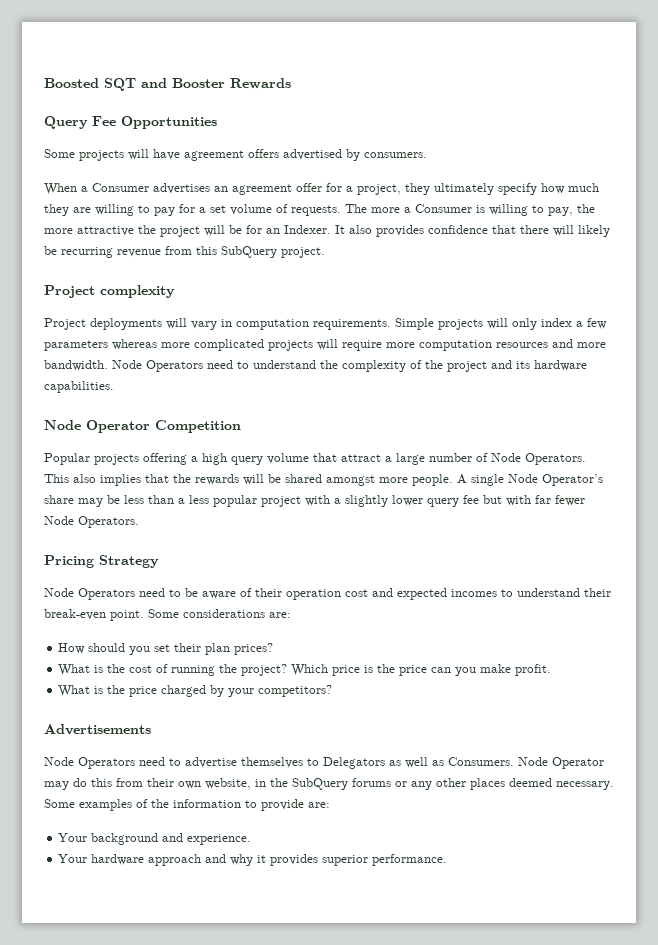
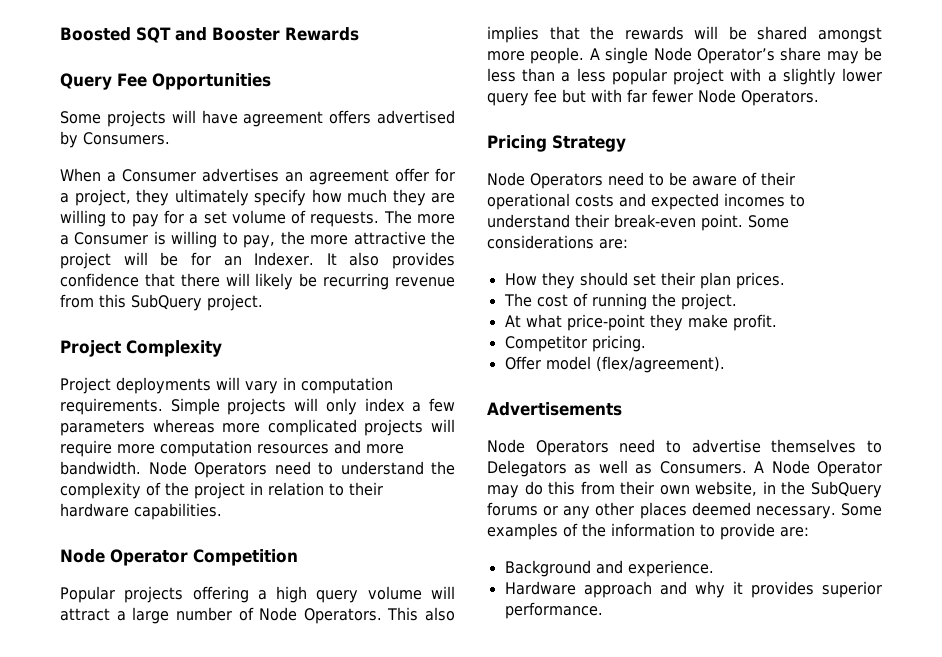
[364,152,427,158] consumers. -> [83,132,170,145] Consumers.
[100,285,175,298] complexity -> [126,340,222,357] Complexity
[491,360,530,369] and its -> [250,482,383,496] in relation to their
[313,453,337,462] that -> [430,586,455,599] will
[286,589,368,600] operation cost -> [487,193,614,210] operational costs
[88,643,151,655] should you -> [541,272,628,289] they should
[234,643,274,655] [58,664,552,676] [58,685,333,697] prices? // What is the cost of running the project? Which price is the price can you make profit. // What is the price charged by your competitors? -> [735,272,785,289] [503,293,737,310] [504,314,777,331] [504,335,646,352] [504,356,725,373] prices. // The cost of running the project. // At what price-point they make profit. // Competitor pricing. // Offer model (flex/agreement).
(514, 761) none -> [754,461,765,473] A
[58,833,159,845] Your background -> [504,560,591,577] Background
[58,854,145,865] Your hardware -> [504,581,576,595] Hardware

